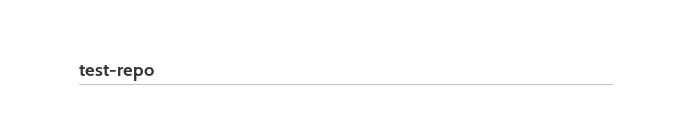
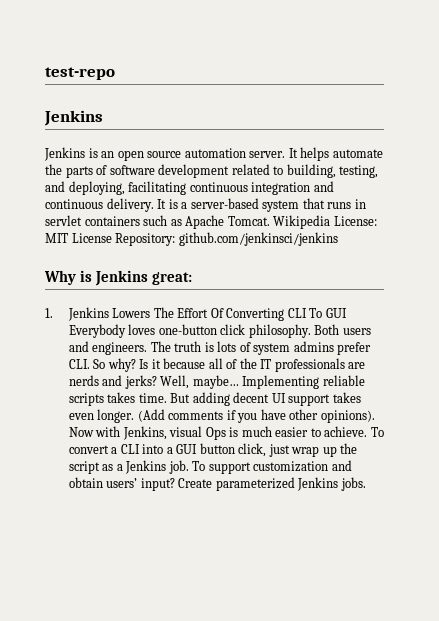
(154, 73) none -> [44,110,103,126] [44,147,383,161] [45,164,379,178] [45,181,334,195] [45,198,366,212] [45,215,377,229] [45,232,338,246] [44,270,193,286] [45,307,347,321] [68,324,371,338] [68,341,372,355] [68,358,366,372] [68,375,365,389] [68,392,361,406] [68,409,375,423] [68,426,384,440] [68,443,358,457] [68,460,352,474] [68,477,366,491] // Jenkins // Jenkins is an open source automation server. It helps automate the parts of software development related to building, testing, and deploying, facilitating continuous integration and continuous delivery. It is a server-based system that runs in servlet containers such as Apache Tomcat. Wikipedia License: MIT License Repository: github.com/jenkinsci/jenkins // Why is Jenkins great: // 1. Jenkins Lowers The Effort Of Converting CLI To GUI Everybody loves one-button click philosophy. Both users and engineers. The truth is lots of system admins prefer CLI. So why? Is it because all of the IT professionals are nerds and jerks? Well, maybe… Implementing reliable scripts takes time. But adding decent UI support takes even longer. (Add comments if you have other opinions). Now with Jenkins, visual Ops is much easier to achieve. To convert a CLI into a GUI button click, just wrap up the script as a Jenkins job. To support customization and obtain users’ input? Create parameterized Jenkins jobs.

